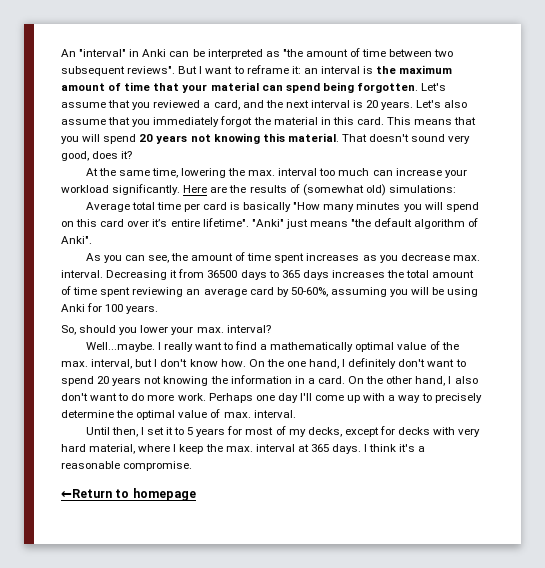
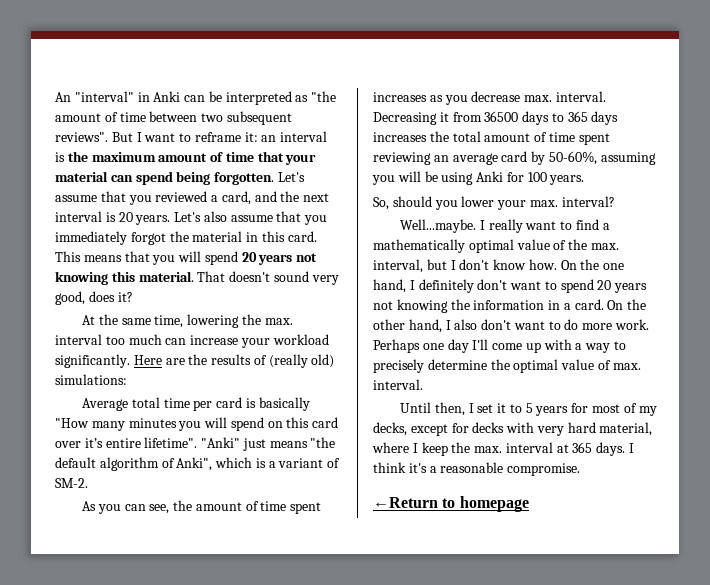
[302,184,364,196] (somewhat -> [268,354,308,368] (really
[61,236,92,244] Anki". -> [176,457,341,471] [55,478,88,488] Anki", which is a variant of SM-2.

